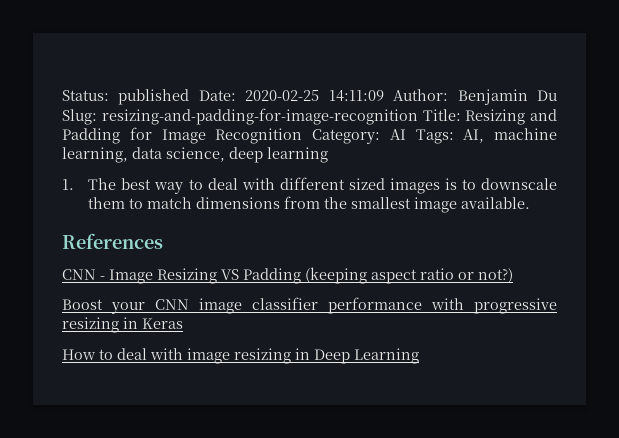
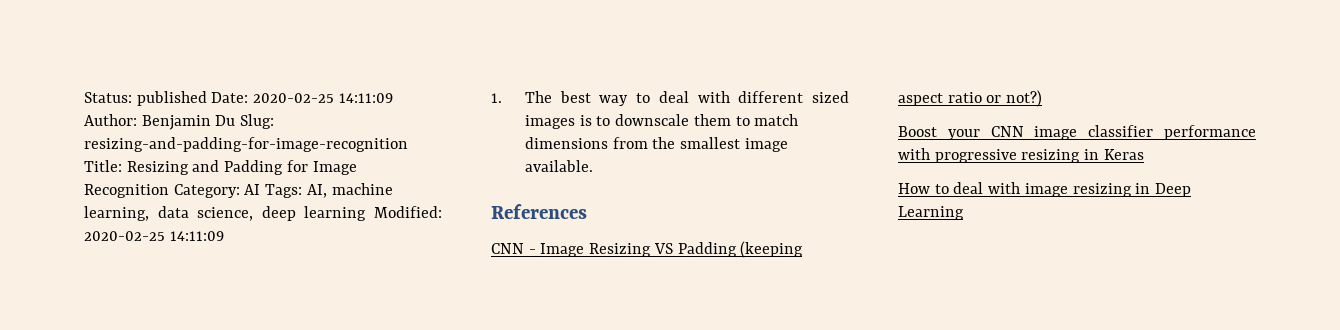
(328, 155) none -> [374,206,442,218] [84,231,224,241] Modified: 2020-02-25 14:11:09

